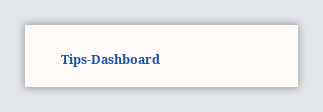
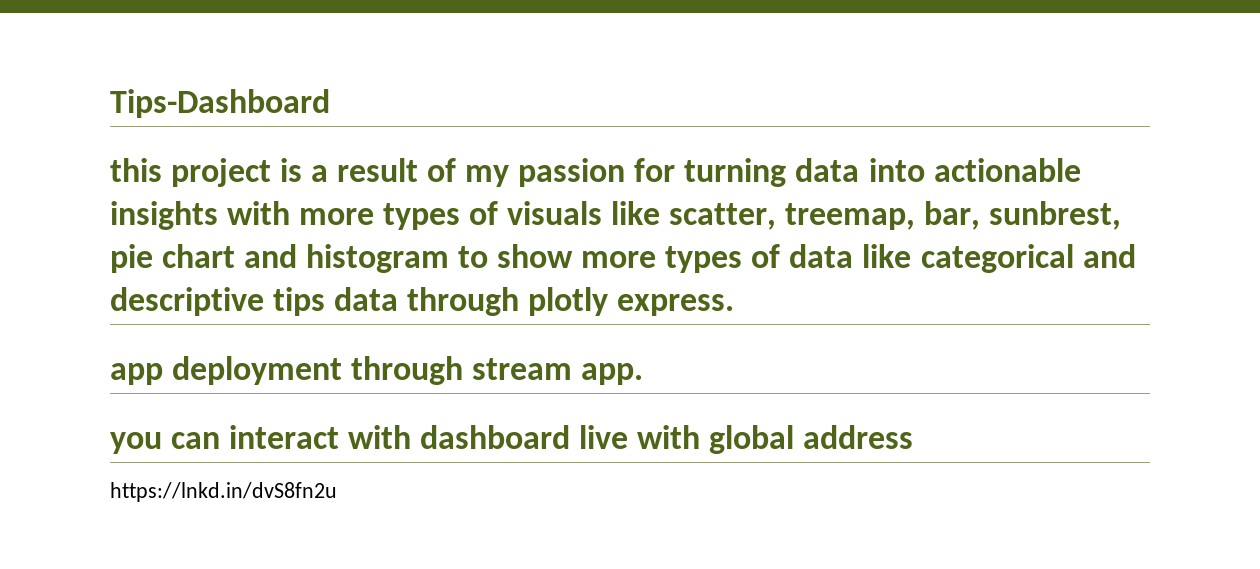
(160, 60) none -> [110,158,1081,187] [110,201,1122,230] [110,244,1136,273] [110,287,735,316] [110,356,644,385] [110,425,914,454] [110,482,337,502] // this project is a result of my passion for turning data into actionable insights with more types of visuals like scatter, treemap, bar, sunbrest, pie chart and histogram to show more types of data like categorical and descriptive tips data through plotly express. // app deployment through stream app. // you can interact with dashboard live with global address // https://lnkd.in/dvS8fn2u

